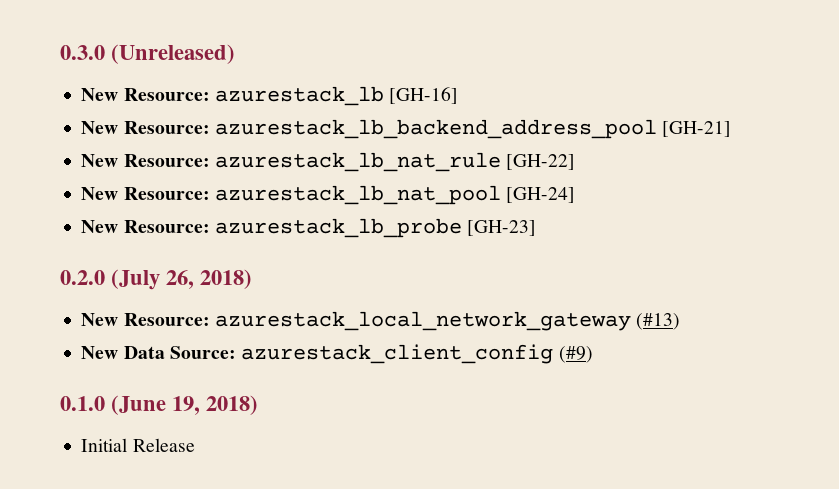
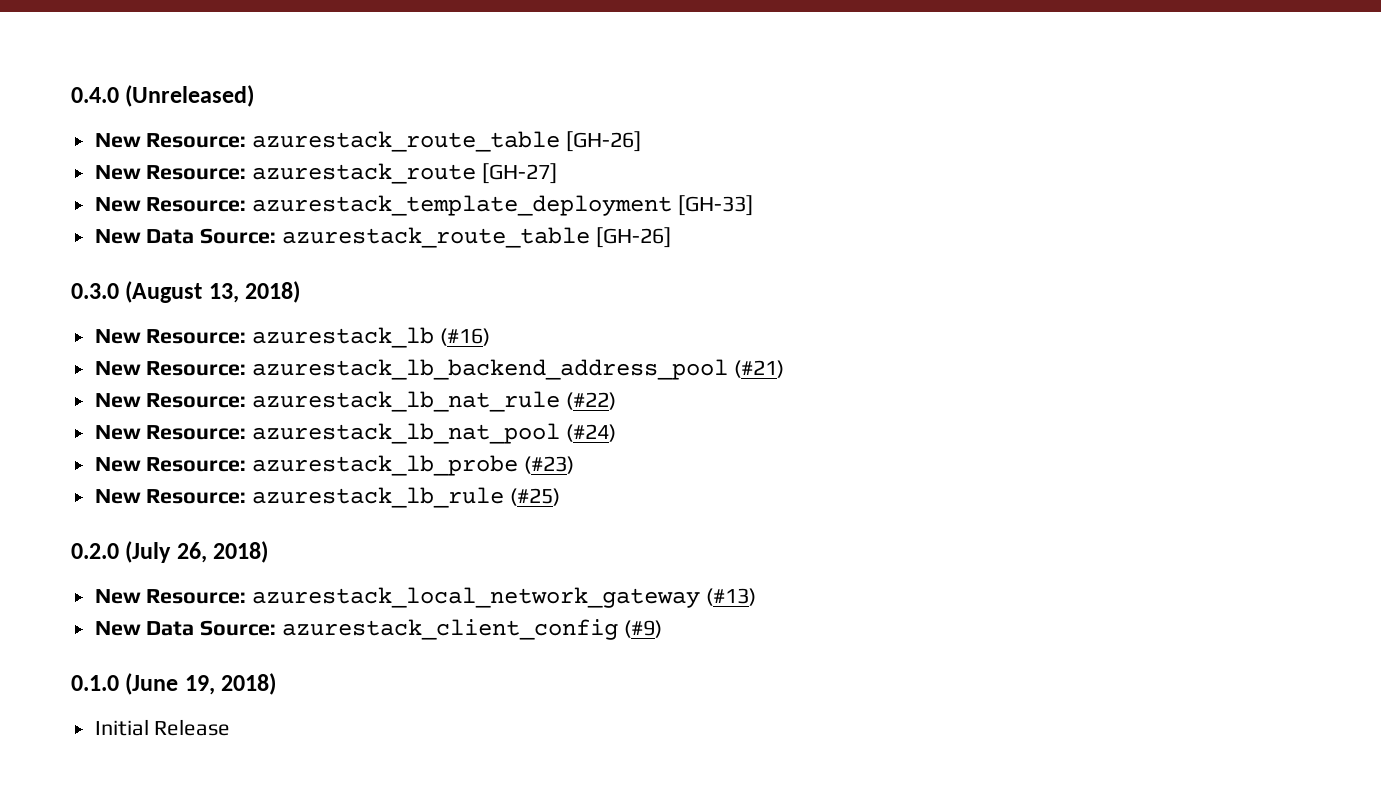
[60,45,105,60] 0.3.0 -> [71,87,119,103] 0.4.0
(236, 54) none -> [94,131,642,152] [94,163,558,184] [94,195,754,216] [94,227,671,248] [71,281,301,303] // New Resource: azurestack_route_table [GH-26] // New Resource: azurestack_route [GH-27] // New Resource: azurestack_template_deployment [GH-33] // New Data Source: azurestack_route_table [GH-26] // 0.3.0 (August 13, 2018)
[389,87,459,104] [GH-16] -> [440,328,491,346] (#16)
[662,121,732,137] [GH-21] -> [734,360,785,378] (#21)
[506,154,576,170] [GH-22] -> [566,392,617,410] (#22)
[506,187,576,203] [GH-24] -> [566,424,617,442] (#24)
[467,220,537,236] [GH-23] -> [524,456,575,474] [94,487,561,508] (#23) // New Resource: azurestack_lb_rule (#25)

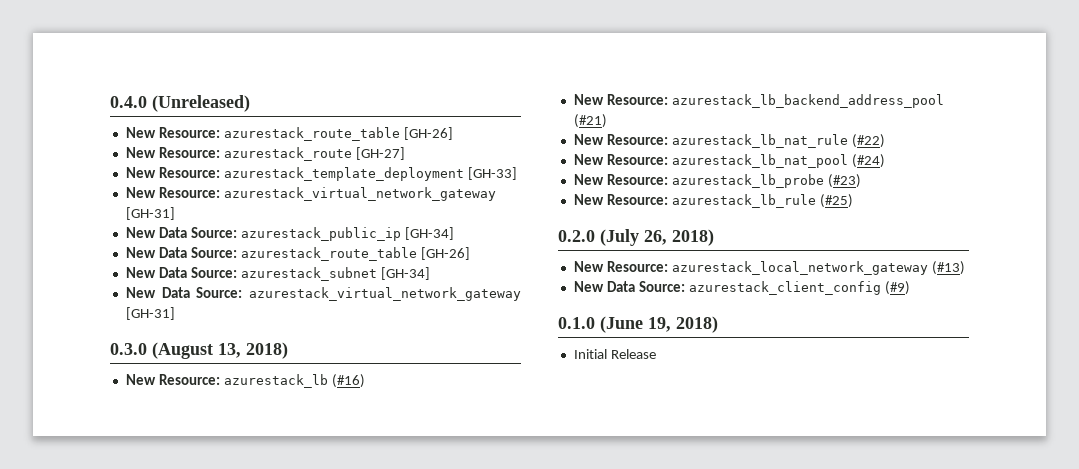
(754, 205) none -> [125,187,496,201] [125,207,175,220] [125,227,454,241] // New Resource: azurestack_virtual_network_gateway [GH-31] // New Data Source: azurestack_public_ip [GH-34]
(671, 237) none -> [125,267,430,281] [125,287,521,301] [125,307,175,320] // New Data Source: azurestack_subnet [GH-34] // New Data Source: azurestack_virtual_network_gateway [GH-31]

